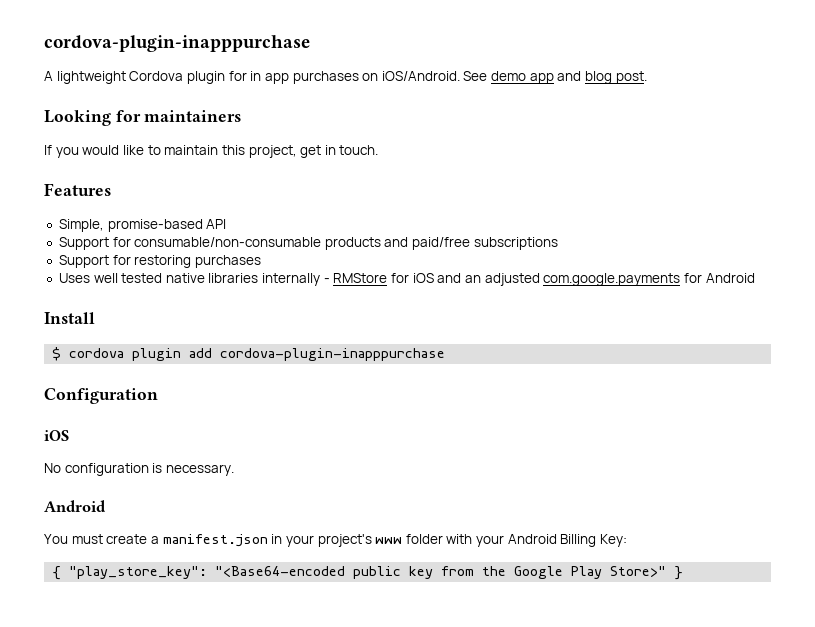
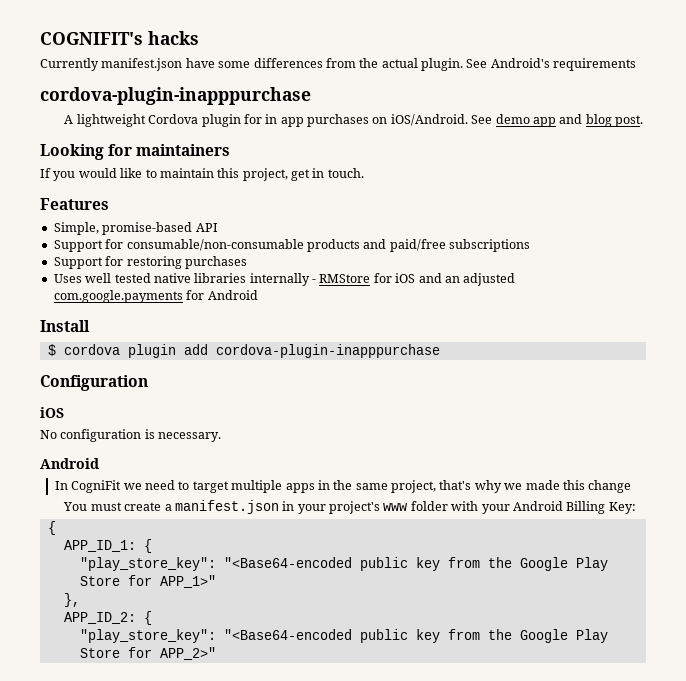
(44, 43) none -> [40,31,199,45] [40,58,637,71] COGNIFIT's hacks // Currently manifest.json have some differences from the actual plugin. See Android's requirements //
(106, 506) none -> [54,480,632,493] // In CogniFit we need to target multiple apps in the same project, that's why we made this change
[69,566,684,580] "play_store_key": "<Base64-encoded public key from the Google Play Store>" } -> [63,539,152,553] [79,557,608,571] [79,575,216,588] [63,593,80,607] [63,611,152,625] [79,629,608,643] [79,647,216,660] // APP_ID_1: { // "play_store_key": "<Base64-encoded public key from the Google Play Store for APP_1>" // }, // APP_ID_2: { // "play_store_key": "<Base64-encoded public key from the Google Play Store for APP_2>"

